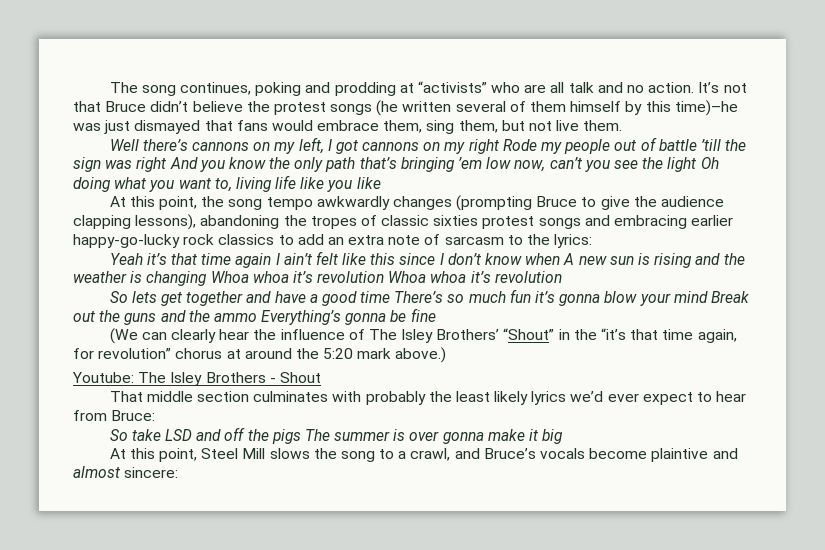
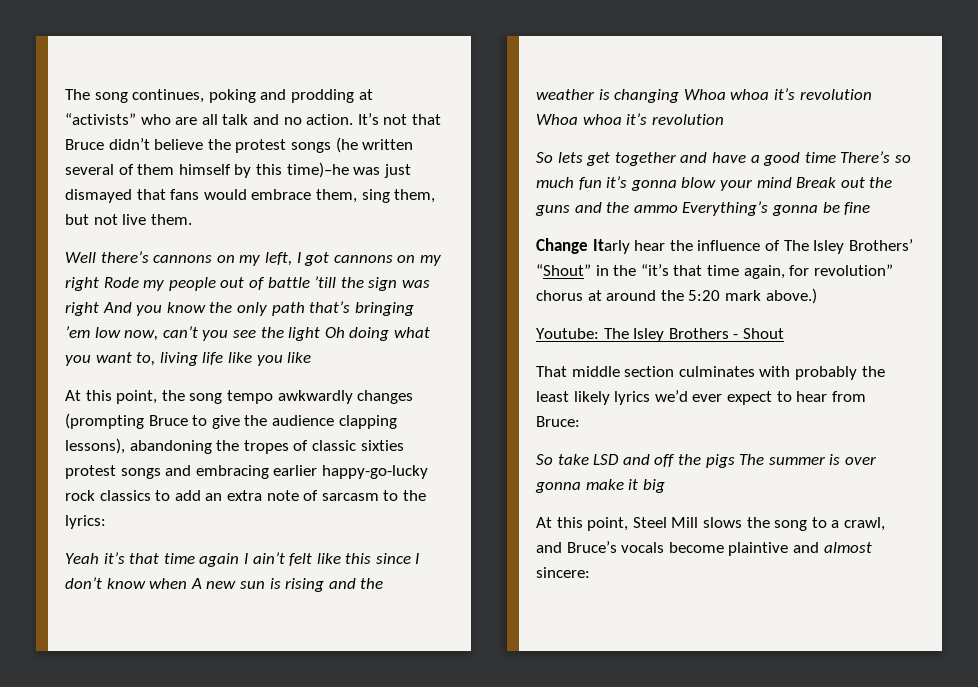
[109,328,217,344] (We can clearly -> [536,238,630,254] Change Itarly

